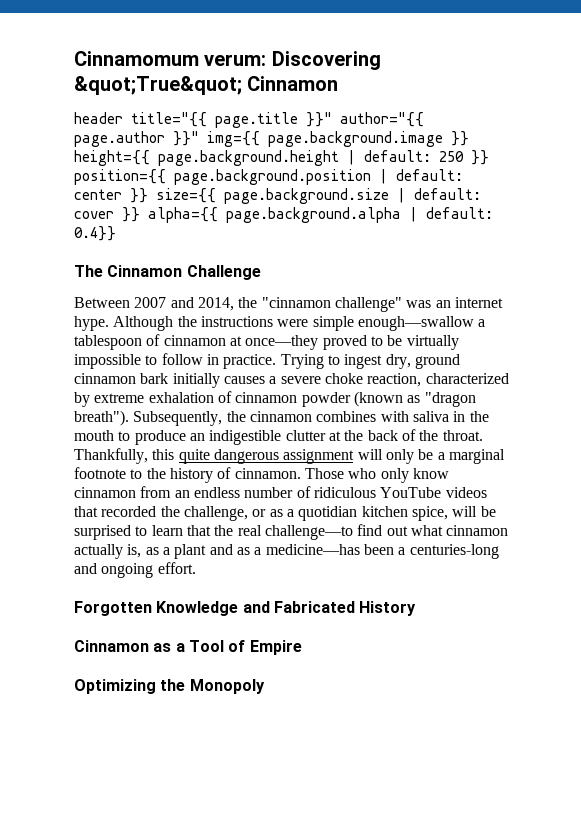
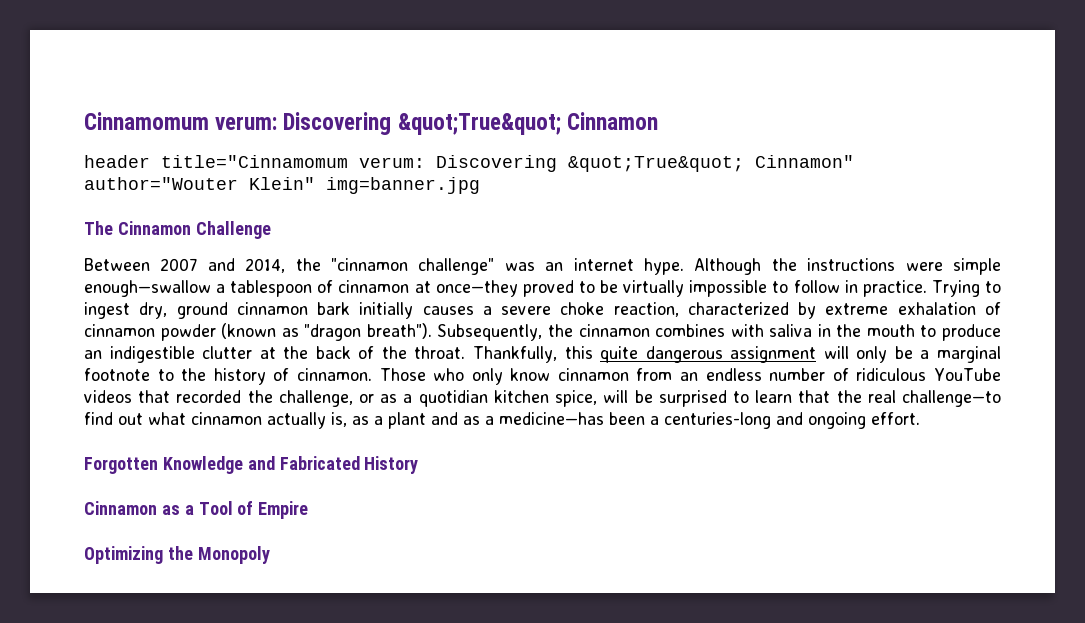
[131,112,424,128] [74,131,469,147] [74,150,489,166] [74,169,463,185] [74,188,481,204] [74,207,493,223] [74,226,116,241] title="{{ page.title }}" author="{{ page.author }}" img={{ page.background.image }} height={{ page.background.height | default: 250 }} position={{ page.background.position | default: center }} size={{ page.background.size | default: cover }} alpha={{ page.background.alpha | default: 0.4}} -> [161,155,854,172] [84,177,480,194] title="Cinnamomum verum: Discovering &quot;True&quot; Cinnamon" author="Wouter Klein" img=banner.jpg

